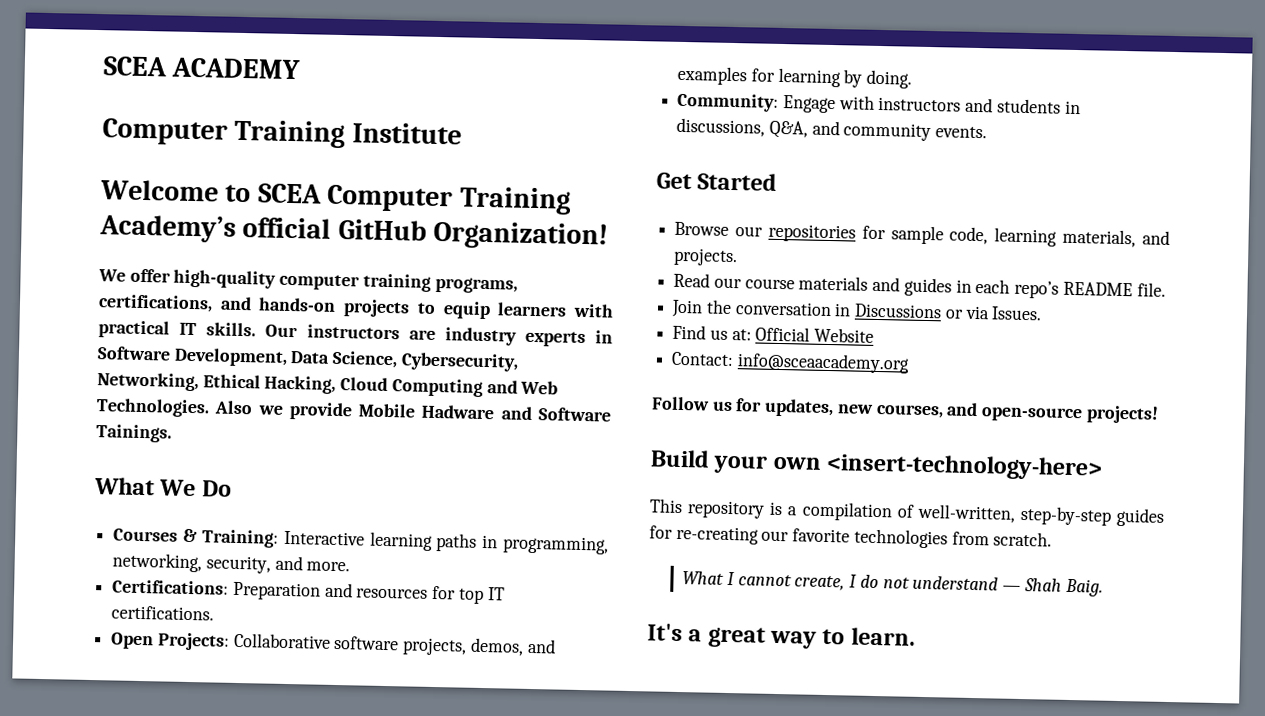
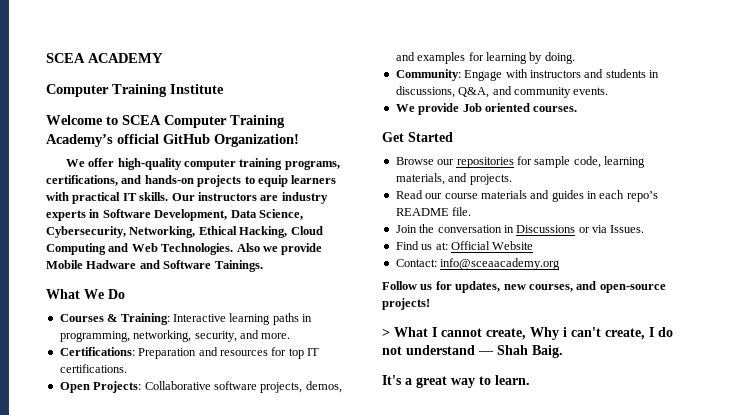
(988, 132) none -> [395,103,578,115] // We provide Job oriented courses.
[650,449,1104,481] [649,498,1165,527] [649,525,1053,549] [682,571,792,587] Build your own <insert-technology-here> // This repository is a compilation of well-written, step-by-step guides for re-creating our favorite technologies from scratch. // What I cannot -> [382,327,601,340] > What I cannot create, Why i can't

